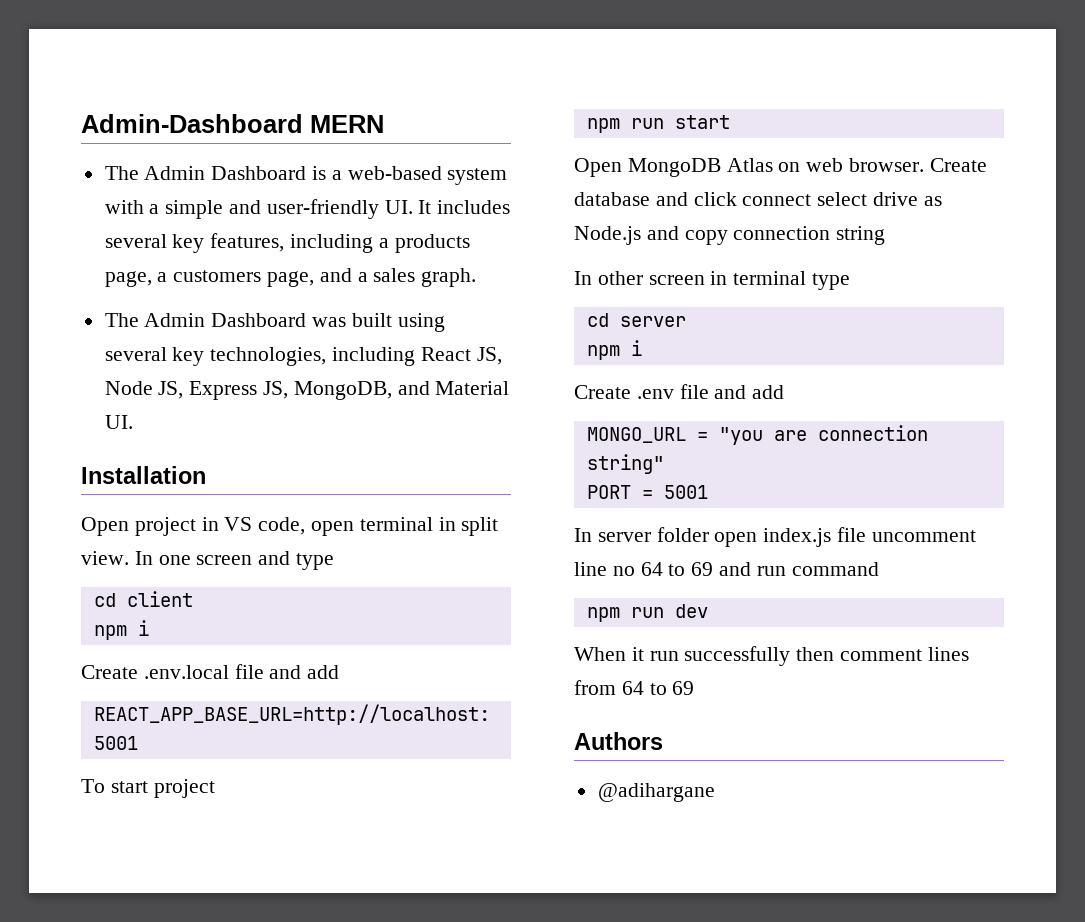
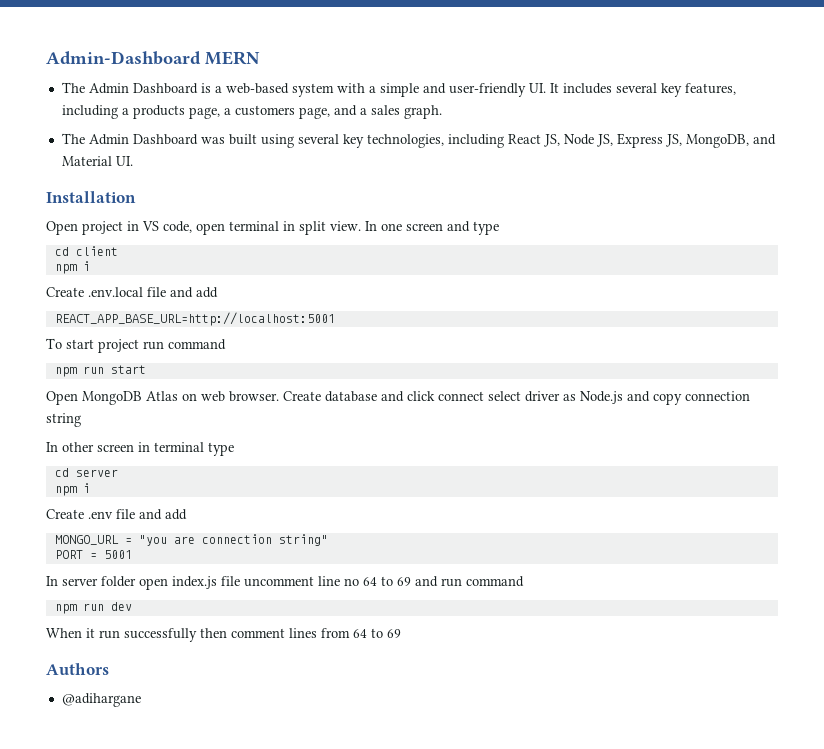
(215, 788) none -> [143,339,226,350] run command
[873,192,919,206] drive -> [525,391,560,402] driver

